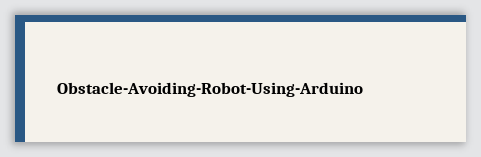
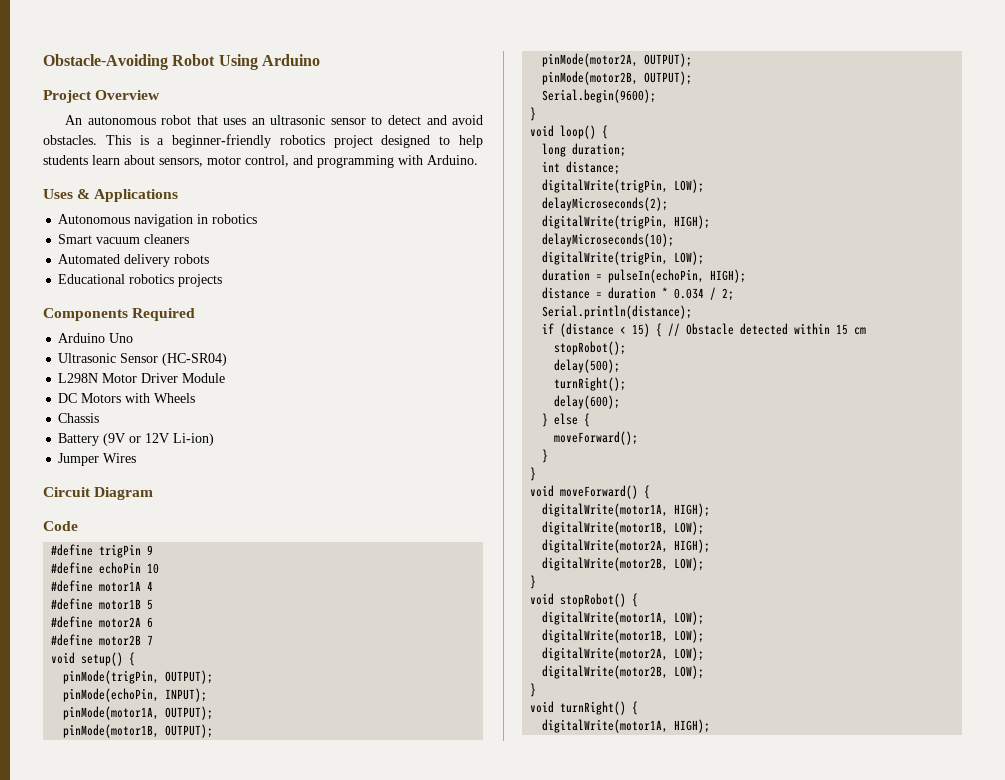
[57,82,363,97] Obstacle-Avoiding-Robot-Using-Arduino -> [43,54,320,70] [43,90,161,103] [65,115,483,125] [43,134,483,148] [43,155,478,168] [43,189,179,202] [58,214,258,227] [58,234,190,244] [58,254,210,267] [58,274,223,287] [43,308,196,321] [58,333,134,343] [58,353,228,366] [58,373,226,383] [58,393,196,403] [58,413,100,423] [58,433,215,446] [58,453,137,466] [43,487,154,500] [43,521,78,531] [51,544,154,558] [51,562,160,574] [51,580,154,592] [51,598,154,610] [51,616,154,628] [51,634,154,646] [51,652,136,666] [63,670,214,684] [63,688,208,702] [63,706,214,720] [63,724,214,738] [542,53,693,67] [542,71,693,85] [542,89,657,103] [530,107,537,121] [530,125,609,139] [542,143,627,157] [542,161,621,175] [542,179,705,193] [542,197,669,211] [542,215,711,229] [542,233,675,247] [542,251,705,265] [542,269,747,283] [542,287,735,301] [542,305,693,319] [542,323,867,337] [554,341,627,355] [554,359,621,373] [554,377,627,391] [554,395,621,409] [542,413,591,427] [554,431,639,445] [542,449,549,463] [530,467,537,481] [530,485,651,499] [542,503,711,517] [542,521,705,535] [542,539,711,553] [542,557,705,571] [530,575,537,589] [530,593,639,607] [542,611,705,625] [542,629,705,643] [542,647,705,661] [542,665,705,679] [530,683,537,697] [530,701,639,715] [542,719,711,733] Obstacle-Avoiding Robot Using Arduino // Project Overview // An autonomous robot that uses an ultrasonic sensor to detect and avoid obstacles. This is a beginner-friendly robotics project designed to help students learn about sensors, motor control, and programming with Arduino. // Uses & Applications // Autonomous navigation in robotics // Smart vacuum cleaners // Automated delivery robots // Educational robotics projects // Components Required // Arduino Uno // Ultrasonic Sensor (HC-SR04) // L298N Motor Driver Module // DC Motors with Wheels // Chassis // Battery (9V or 12V Li-ion) // Jumper Wires // Circuit Diagram // Code // #define trigPin 9 // #define echoPin 10 // #define motor1A 4 // #define motor1B 5 // #define motor2A 6 // #define motor2B 7 // void setup() { // pinMode(trigPin, OUTPUT); // pinMode(echoPin, INPUT); // pinMode(motor1A, OUTPUT); // pinMode(motor1B, OUTPUT); // pinMode(motor2A, OUTPUT); // pinMode(motor2B, OUTPUT); // Serial.begin(9600); // } // void loop() { // long duration; // int distance; // digitalWrite(trigPin, LOW); // delayMicroseconds(2); // digitalWrite(trigPin, HIGH); // delayMicroseconds(10); // digitalWrite(trigPin, LOW); // duration = pulseIn(echoPin, HIGH); // distance = duration * 0.034 / 2; // Serial.println(distance); // if (distance < 15) { // Obstacle detected within 15 cm // stopRobot(); // delay(500); // turnRight(); // delay(600); // } else { // moveForward(); // } // } // void moveForward() { // digitalWrite(motor1A, HIGH); // digitalWrite(motor1B, LOW); // digitalWrite(motor2A, HIGH); // digitalWrite(motor2B, LOW); // } // void stopRobot() { // digitalWrite(motor1A, LOW); // digitalWrite(motor1B, LOW); // digitalWrite(motor2A, LOW); // digitalWrite(motor2B, LOW); // } // void turnRight() { // digitalWrite(motor1A, HIGH);

